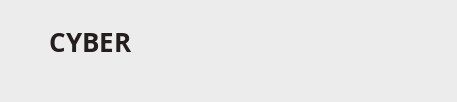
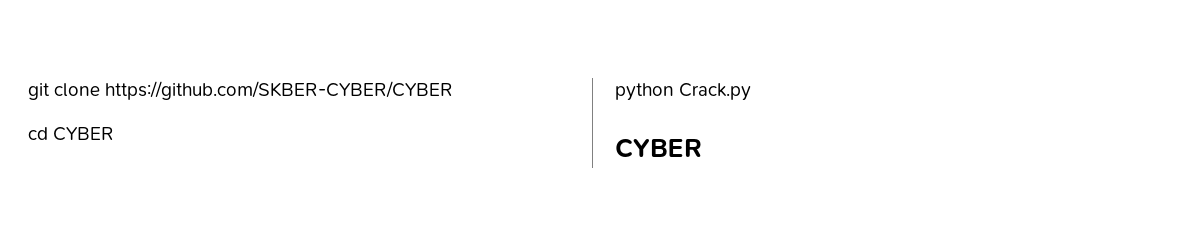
(49, 42) none -> [28,81,454,100] [28,127,115,141] [615,83,752,101] git clone https://github.com/SKBER-CYBER/CYBER // cd CYBER // python Crack.py //

